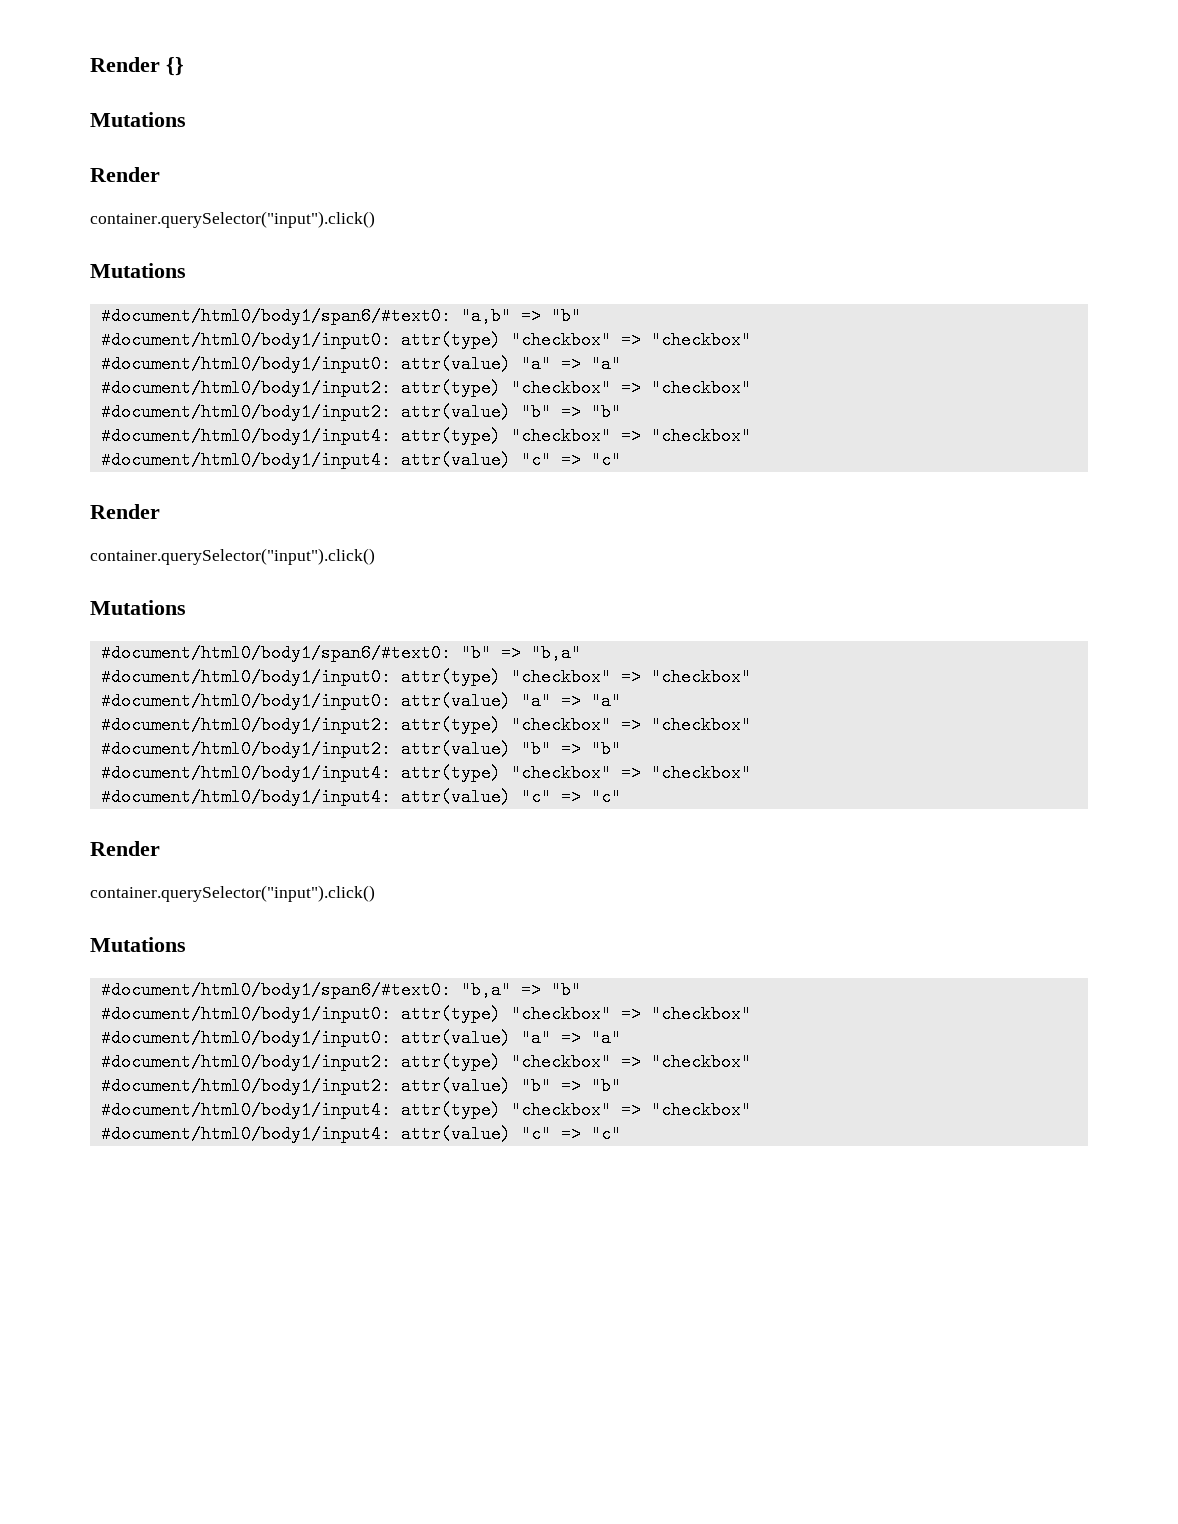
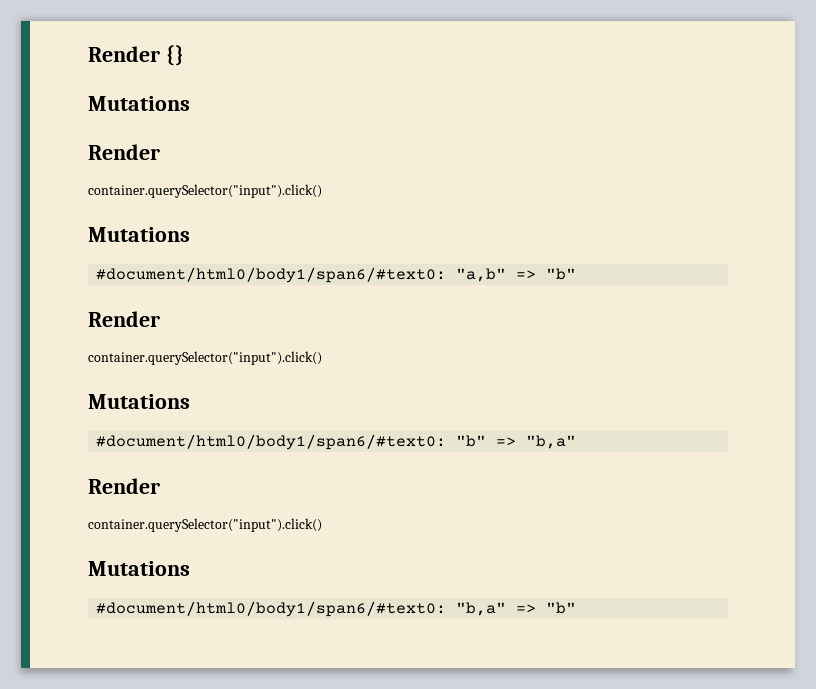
[100,331,751,349] [100,355,621,373] [100,379,751,397] [100,403,621,421] [100,427,751,445] [100,451,621,469] // #document/html0/body1/input0: attr(type) "checkbox" => "checkbox" // #document/html0/body1/input0: attr(value) "a" => "a" // #document/html0/body1/input2: attr(type) "checkbox" => "checkbox" // #document/html0/body1/input2: attr(value) "b" => "b" // #document/html0/body1/input4: attr(type) "checkbox" => "checkbox" // #document/html0/body1/input4: attr(value) "c" => "c" -> (577, 274) none
[100,668,751,686] [100,692,621,710] [100,716,751,734] [100,740,621,758] [100,764,751,782] [100,788,621,806] // #document/html0/body1/input0: attr(type) "checkbox" => "checkbox" // #document/html0/body1/input0: attr(value) "a" => "a" // #document/html0/body1/input2: attr(type) "checkbox" => "checkbox" // #document/html0/body1/input2: attr(value) "b" => "b" // #document/html0/body1/input4: attr(type) "checkbox" => "checkbox" // #document/html0/body1/input4: attr(value) "c" => "c" -> (577, 442) none
[100,1005,751,1023] [100,1029,621,1047] [100,1053,751,1071] [100,1077,621,1095] [100,1101,751,1119] [100,1125,621,1143] // #document/html0/body1/input0: attr(type) "checkbox" => "checkbox" // #document/html0/body1/input0: attr(value) "a" => "a" // #document/html0/body1/input2: attr(type) "checkbox" => "checkbox" // #document/html0/body1/input2: attr(value) "b" => "b" // #document/html0/body1/input4: attr(type) "checkbox" => "checkbox" // #document/html0/body1/input4: attr(value) "c" => "c" -> (577, 608) none

